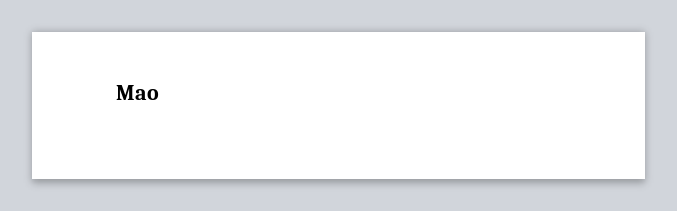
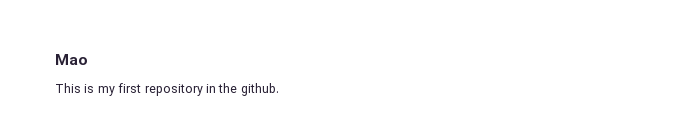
(159, 92) none -> [55,83,279,96] // This is my first repository in the github.

